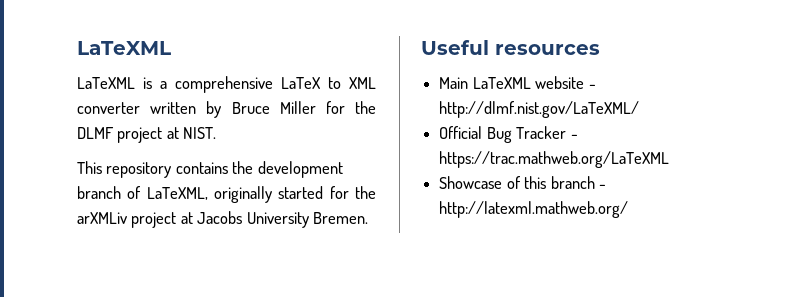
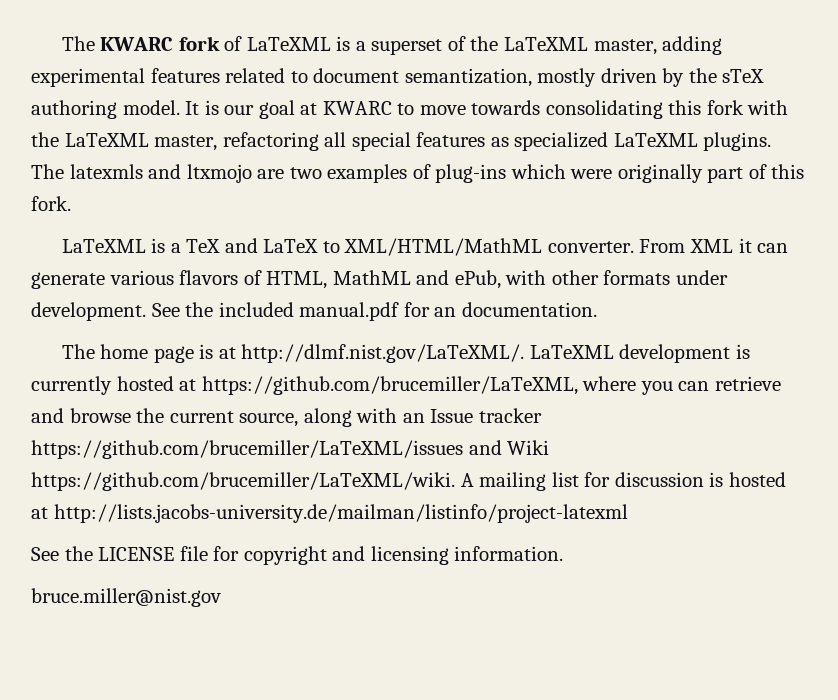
[77,41,171,55] [77,76,376,93] [77,101,376,118] [77,127,217,143] [77,161,343,178] [77,186,376,203] [77,211,369,228] [421,40,600,55] [439,76,596,89] [439,101,640,118] [439,126,578,143] [439,151,670,168] [439,176,606,189] [439,201,629,218] LaTeXML // LaTeXML is a comprehensive LaTeX to XML converter written by Bruce Miller for the DLMF project at NIST. // This repository contains the development branch of LaTeXML, originally started for the arXMLiv project at Jacobs University Bremen. // Useful resources // Main LaTeXML website - http://dlmf.nist.gov/LaTeXML/ // Official Bug Tracker - https://trac.mathweb.org/LaTeXML // Showcase of this branch - http://latexml.mathweb.org/ -> [61,36,723,55] [31,68,765,87] [31,100,789,119] [31,132,772,151] [31,164,805,183] [31,196,71,211] [61,238,789,256] [31,270,728,289] [31,302,597,321] [61,344,750,363] [31,376,781,395] [31,408,542,427] [31,440,550,459] [31,472,786,491] [31,504,628,523] [31,546,564,565] [31,588,221,607] The KWARC fork of LaTeXML is a superset of the LaTeXML master, adding experimental features related to document semantization, mostly driven by the sTeX authoring model. It is our goal at KWARC to move towards consolidating this fork with the LaTeXML master, refactoring all special features as specialized LaTeXML plugins. The latexmls and ltxmojo are two examples of plug-ins which were originally part of this fork. // LaTeXML is a TeX and LaTeX to XML/HTML/MathML converter. From XML it can generate various flavors of HTML, MathML and ePub, with other formats under development. See the included manual.pdf for an documentation. // The home page is at http://dlmf.nist.gov/LaTeXML/. LaTeXML development is currently hosted at https://github.com/brucemiller/LaTeXML, where you can retrieve and browse the current source, along with an Issue tracker https://github.com/brucemiller/LaTeXML/issues and Wiki https://github.com/brucemiller/LaTeXML/wiki. A mailing list for discussion is hosted at http://lists.jacobs-university.de/mailman/listinfo/project-latexml // See the LICENSE file for copyright and licensing information. // bruce.miller@nist.gov

